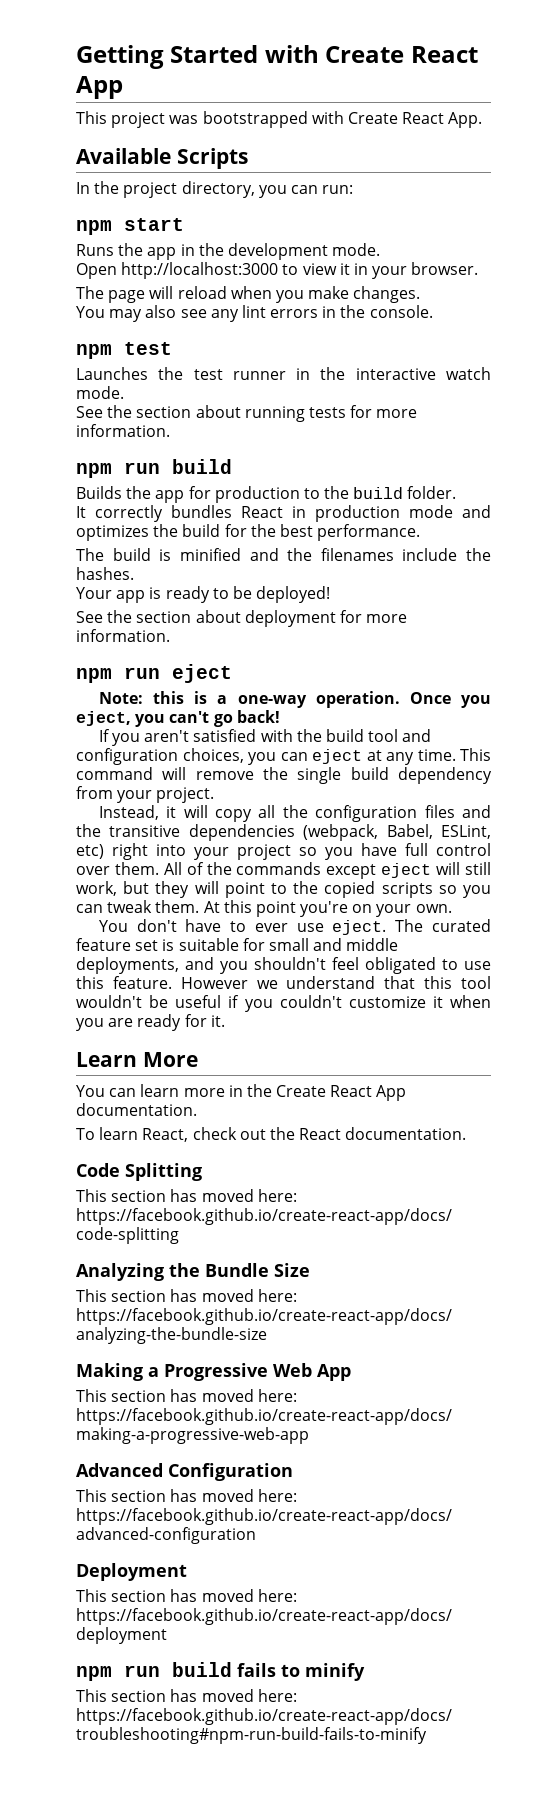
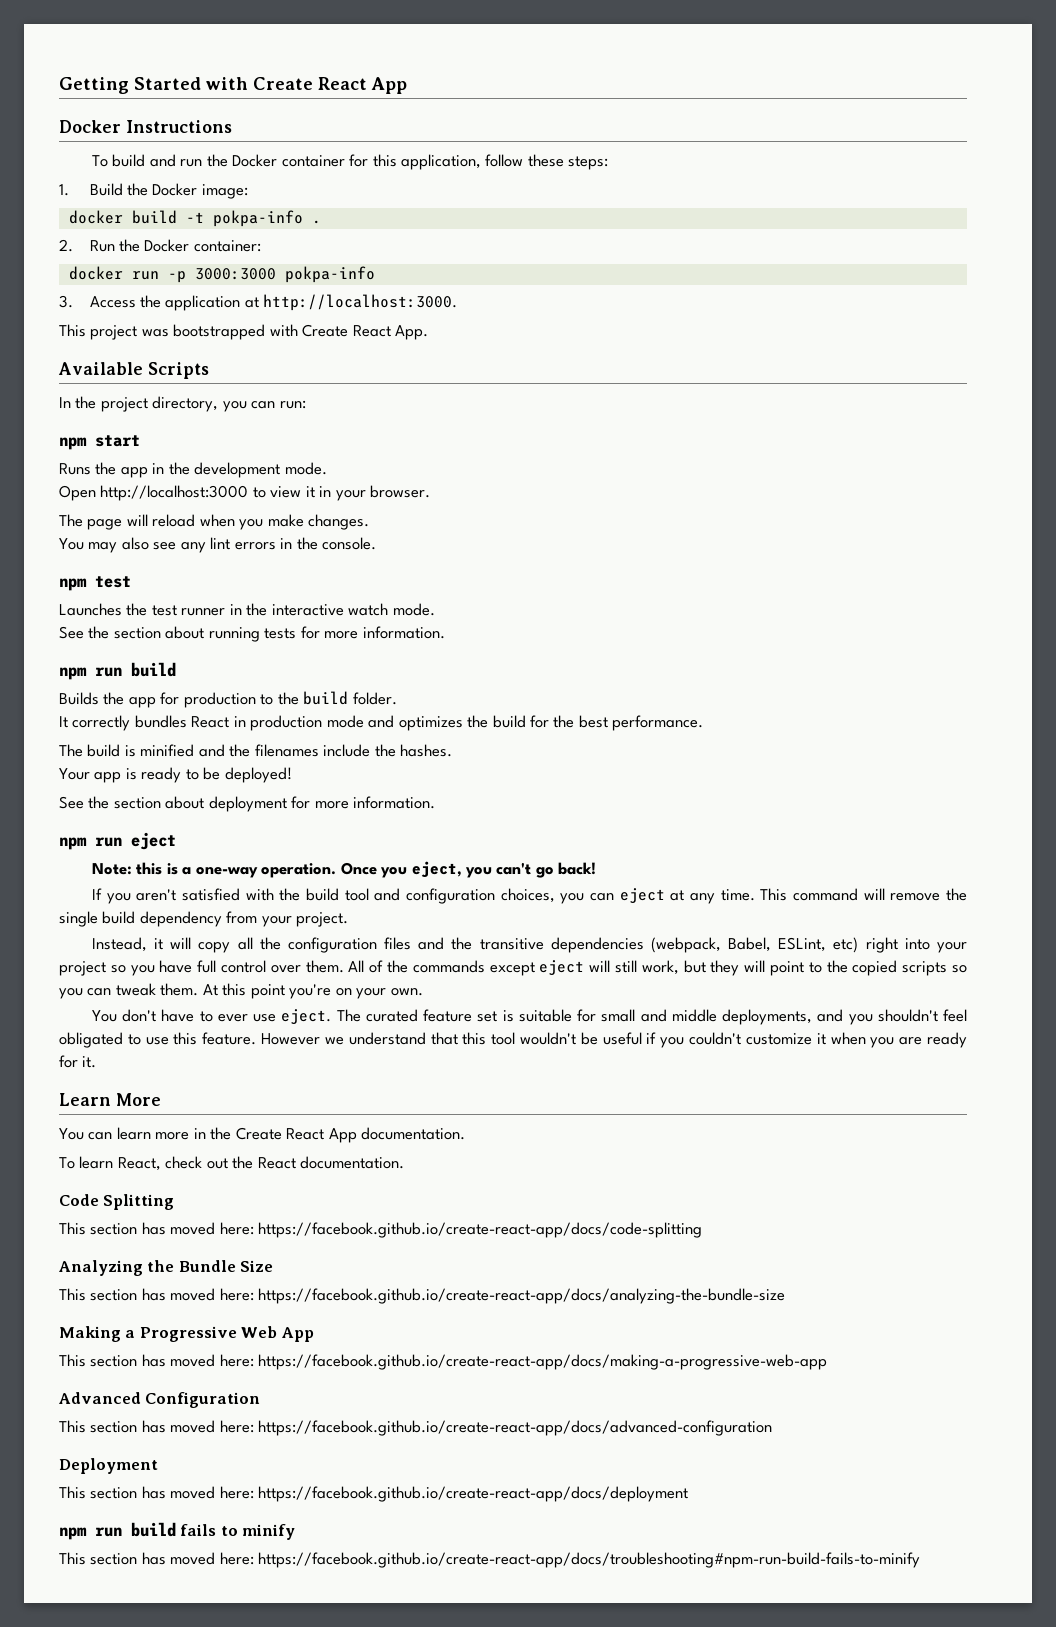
(123, 87) none -> [59,120,232,133] [91,154,609,170] [59,183,248,199] [68,210,321,227] [59,239,261,252] [68,266,375,283] [59,294,458,311] // Docker Instructions // To build and run the Docker container for this application, follow these steps: // 1. Build the Docker image: // docker build -t pokpa-info . // 2. Run the Docker container: // docker run -p 3000:3000 pokpa-info // 3. Access the application at http://localhost:3000.

